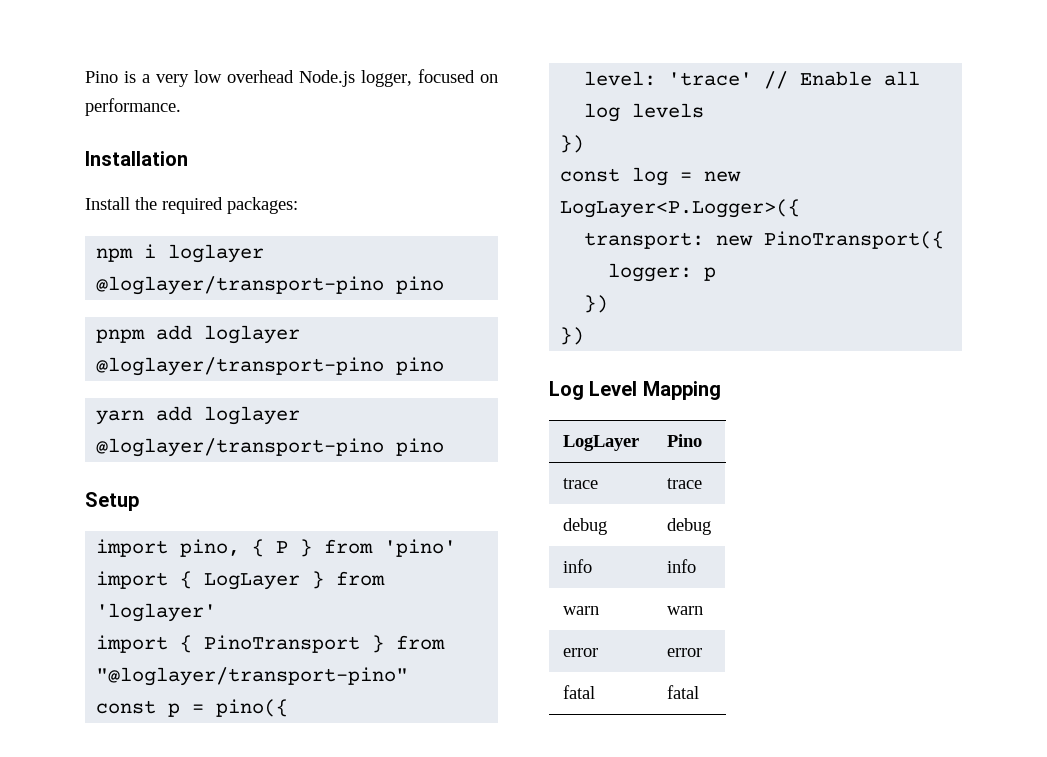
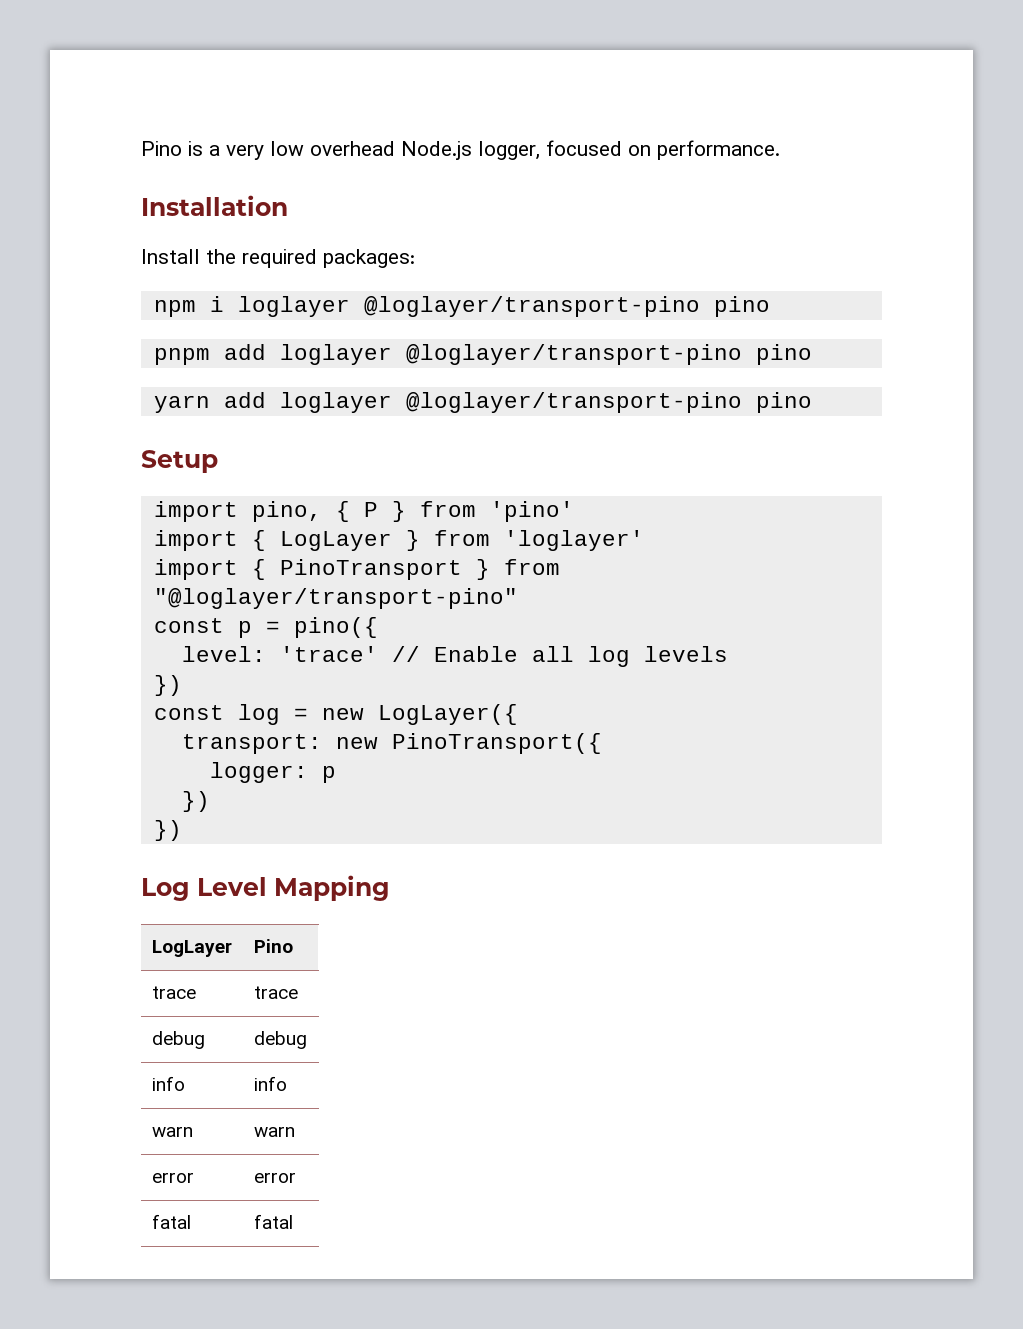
[560,199,801,218] LogLayer<P.Logger>({ -> [377,704,518,725] LogLayer({

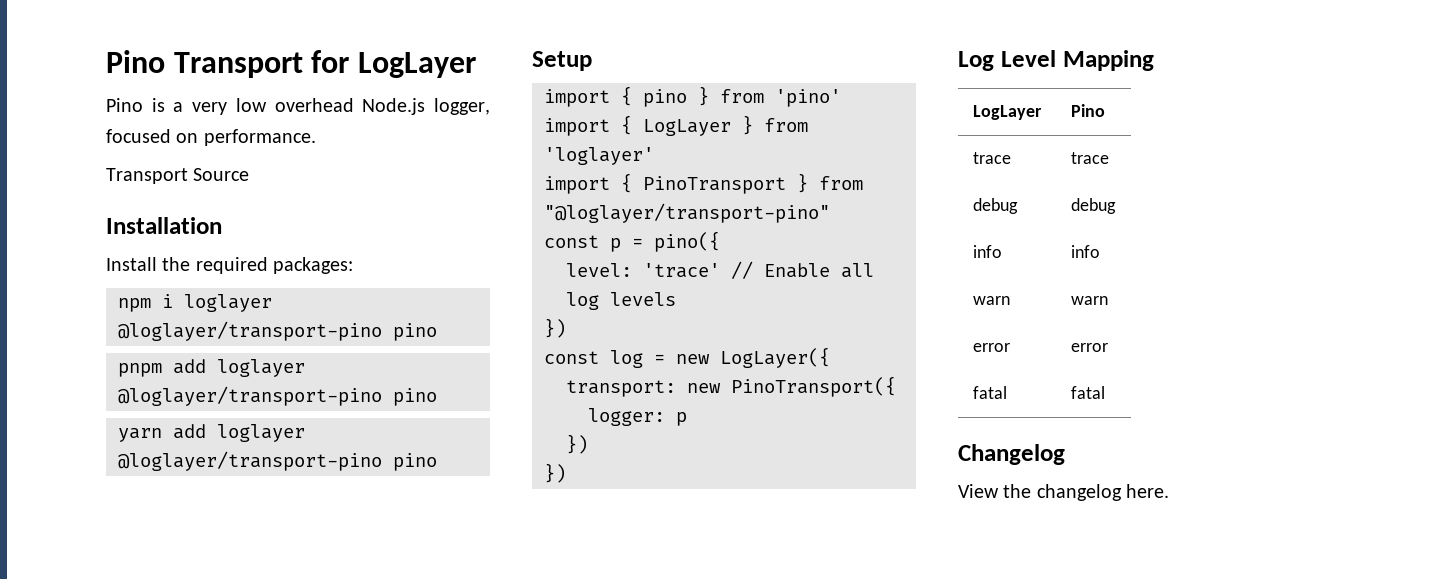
[141,141,182,156] Pino -> [106,50,476,78] [106,98,143,112] Pino Transport for LogLayer // Pino
(780, 150) none -> [106,168,250,184] // Transport Source
[251,501,378,522] pino, { P -> [621,86,687,107] { pino
(293, 1221) none -> [958,444,1065,465] [958,484,1170,501] // Changelog // View the changelog here.

